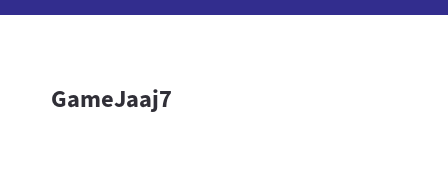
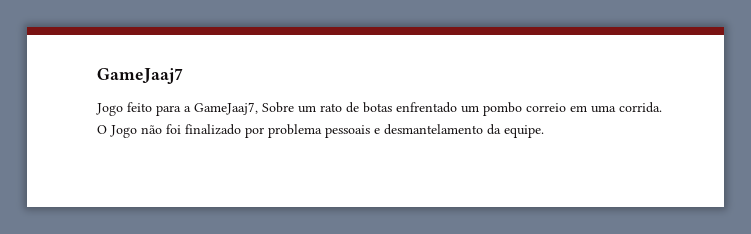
(172, 100) none -> [96,102,662,116] [97,124,544,138] // Jogo feito para a GameJaaj7, Sobre um rato de botas enfrentado um pombo correio em uma corrida. O Jogo não foi finalizado por problema pessoais e desmantelamento da equipe.

